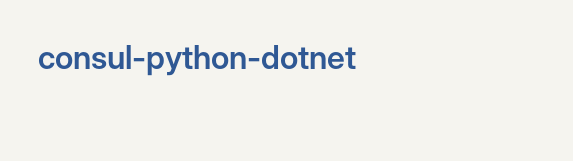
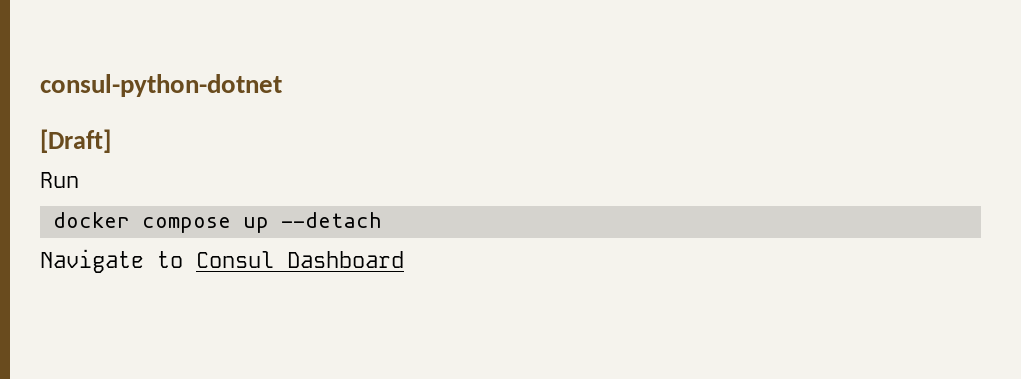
(356, 60) none -> [40,129,111,153] [40,172,79,188] [52,212,382,233] [40,249,404,273] // [Draft] // Run // docker compose up --detach // Navigate to Consul Dashboard

